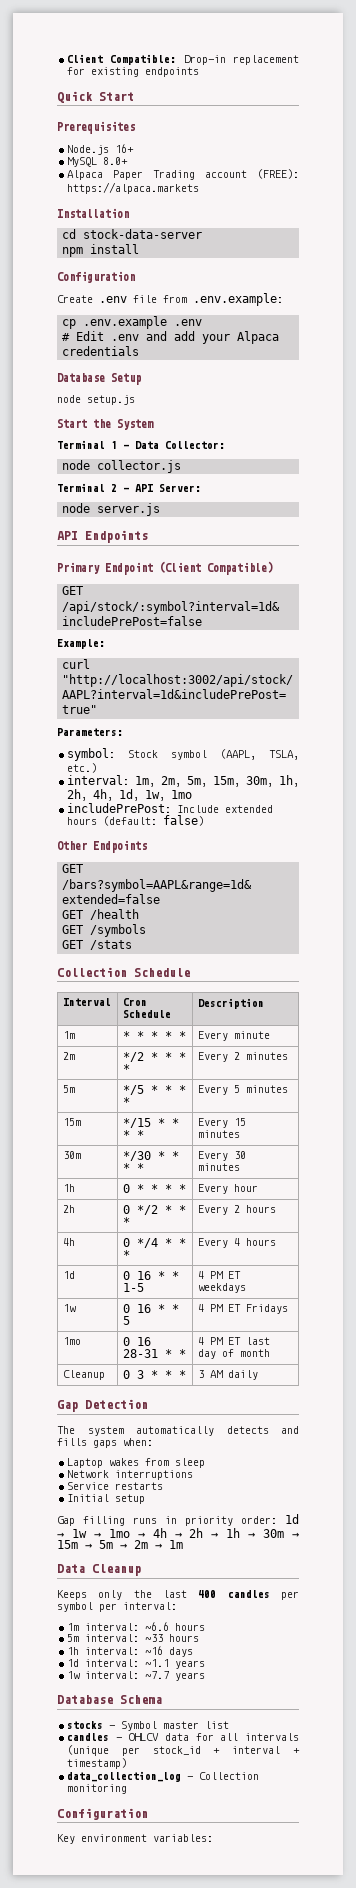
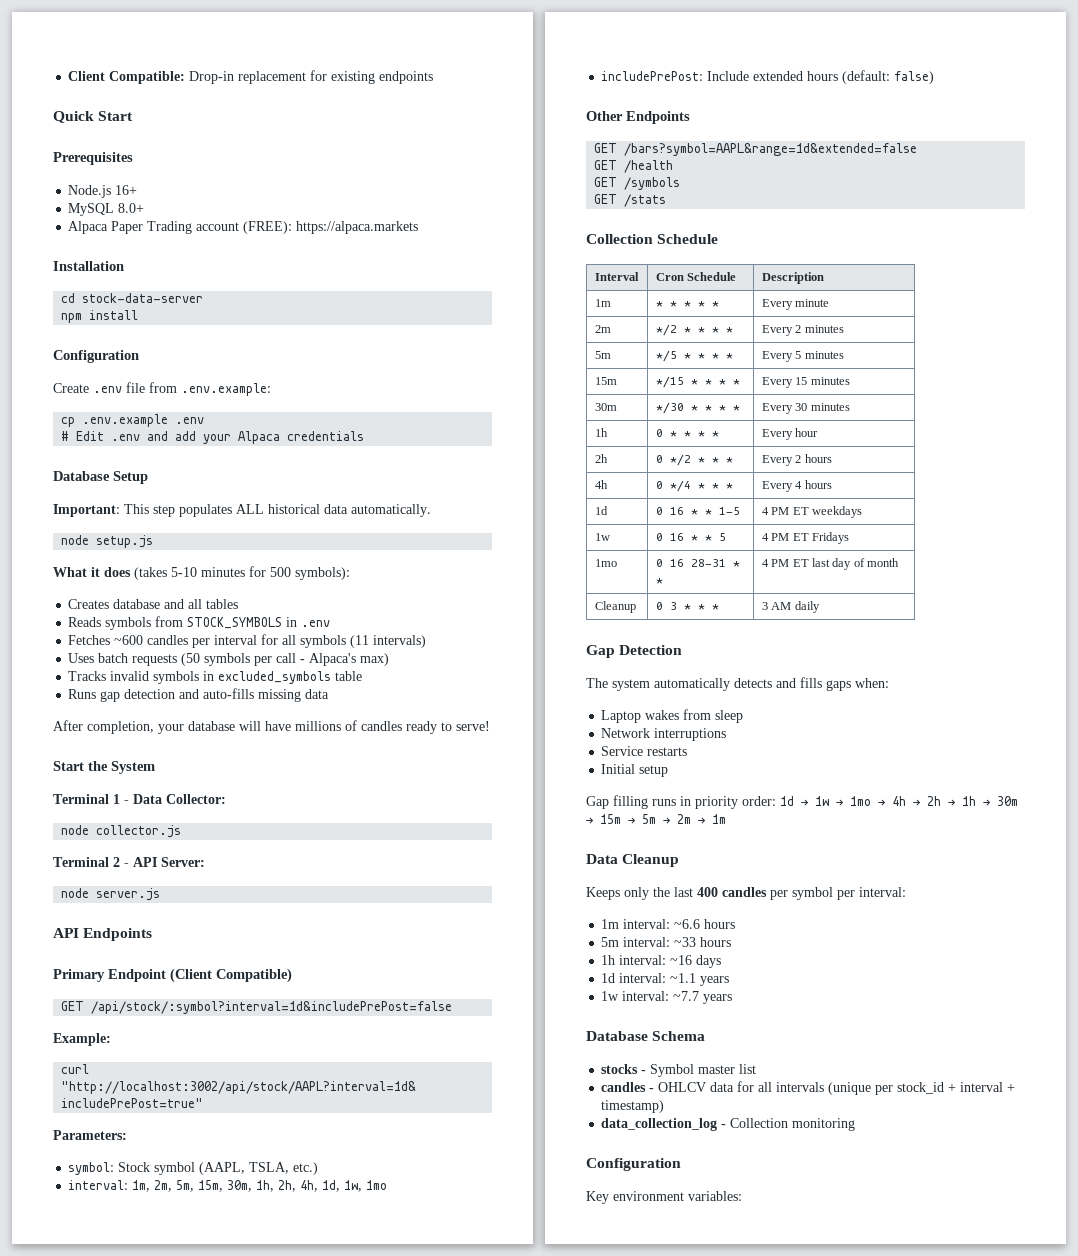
[57,395,135,405] node setup.js -> [53,504,431,517] [61,535,154,548] [53,566,350,580] [68,599,239,609] [68,616,331,630] [68,634,427,648] [68,653,390,666] [68,671,363,684] [68,688,330,702] [53,720,490,734] Important: This step populates ALL historical data automatically. // node setup.js // What it does (takes 5-10 minutes for 500 symbols): // Creates database and all tables // Reads symbols from STOCK_SYMBOLS in .env // Fetches ~600 candles per interval for all symbols (11 intervals) // Uses batch requests (50 symbols per call - Alpaca's max) // Tracks invalid symbols in excluded_symbols table // Runs gap detection and auto-fills missing data // After completion, your database will have millions of candles ready to serve!

